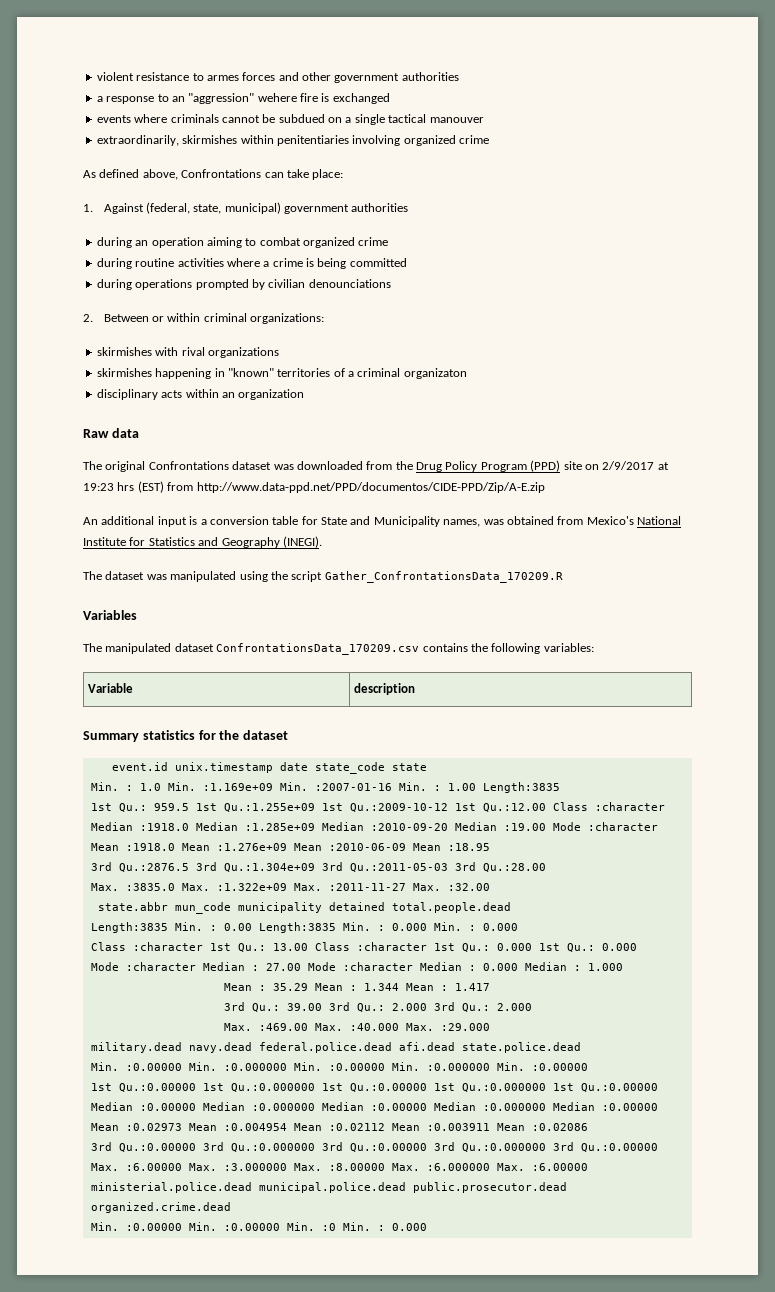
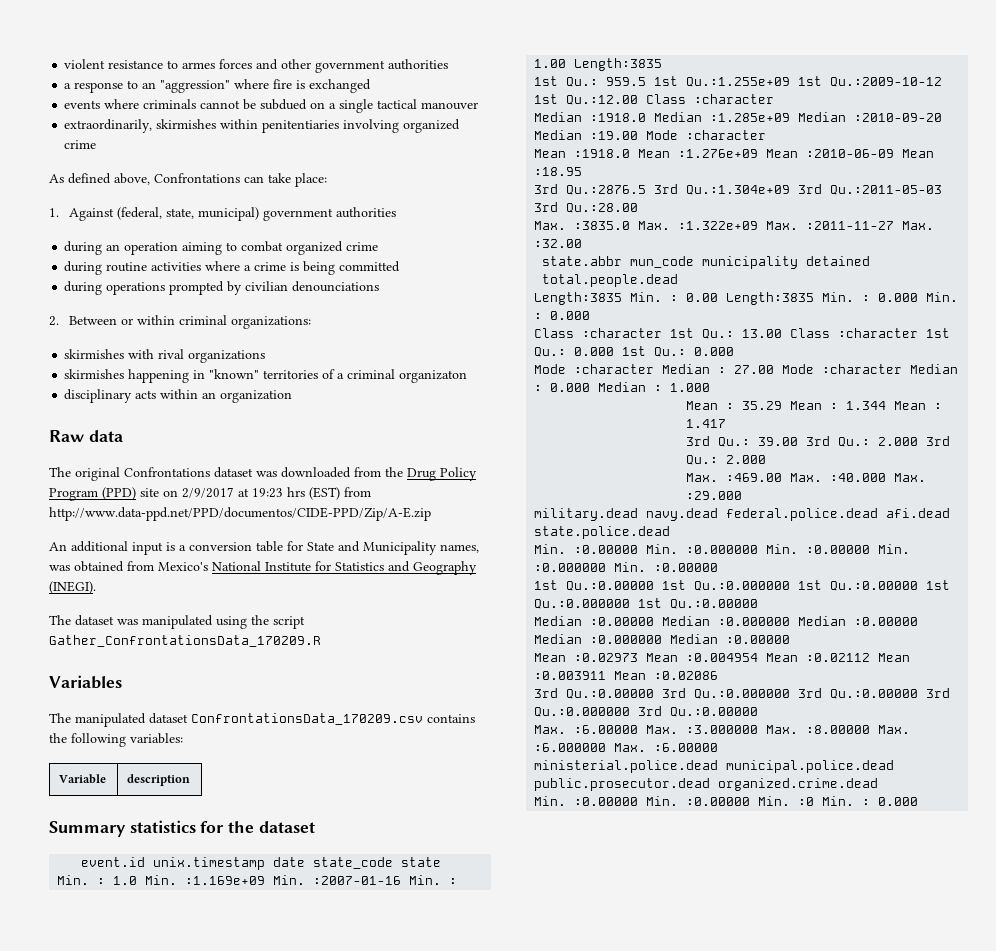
[257,93,297,102] wehere -> [234,79,270,89] where

